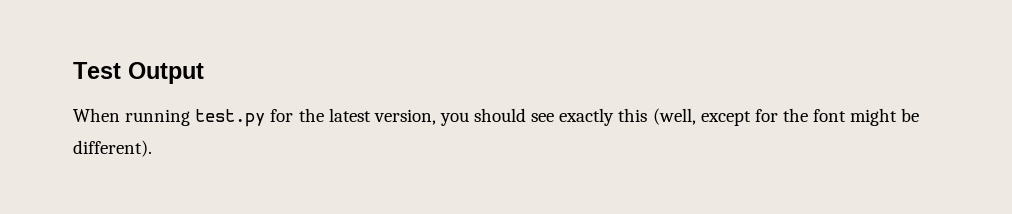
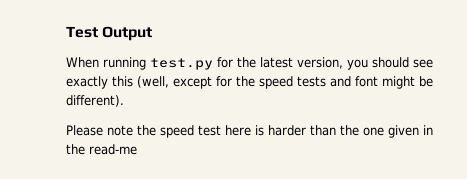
(808, 115) none -> [259,76,351,89] speed tests and
(152, 148) none -> [66,125,433,138] [66,144,137,155] // Please note the speed test here is harder than the one given in the read-me

